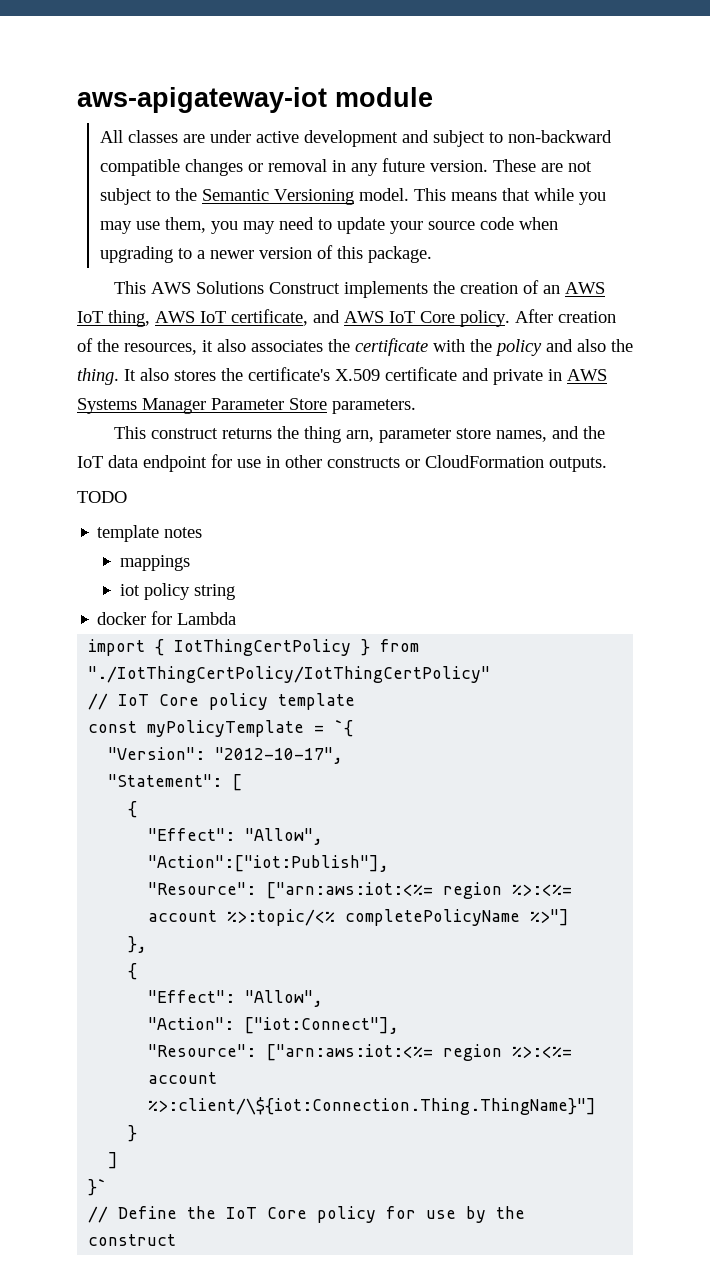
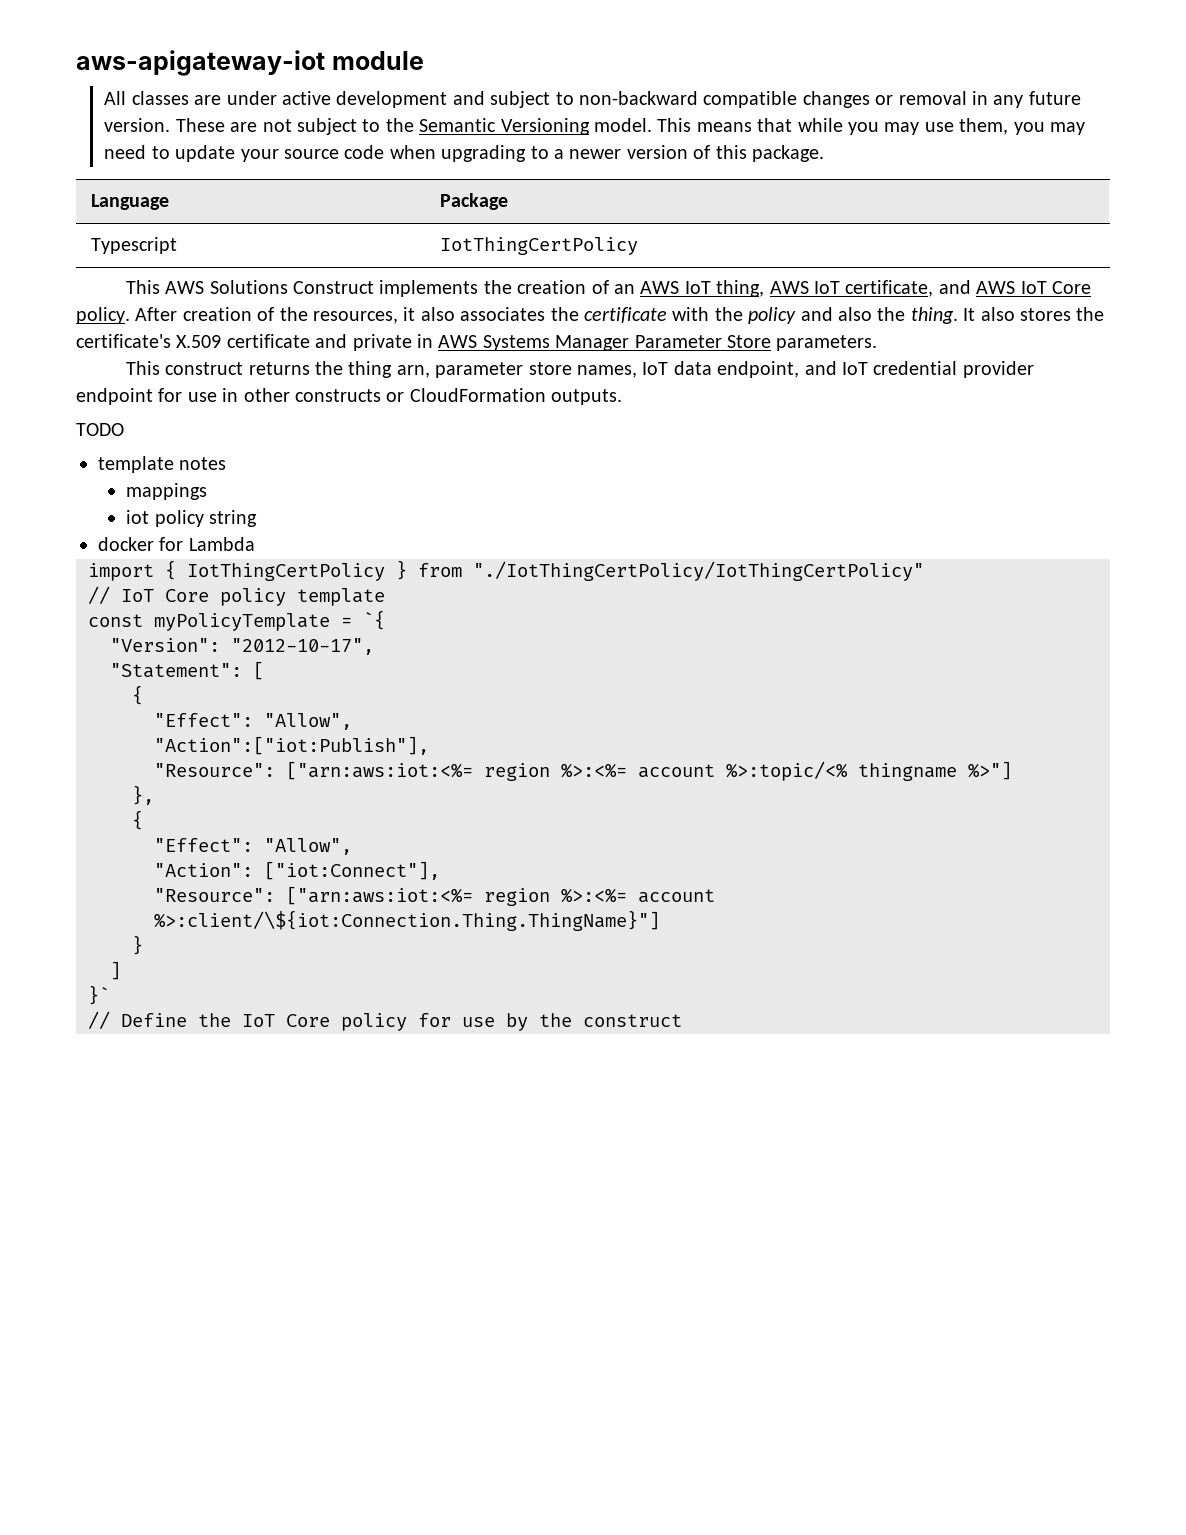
(432, 254) none -> [91,194,170,210] [440,193,509,210] [91,237,178,254] [440,237,639,255] // Language | Package // Typescript | IotThingCertPolicy
[552,426,606,439] [77,455,138,468] and the IoT data -> [642,361,1034,378] IoT data endpoint, and IoT credential provider
[345,909,521,926] completePolicyName -> [858,763,957,781] thingname

